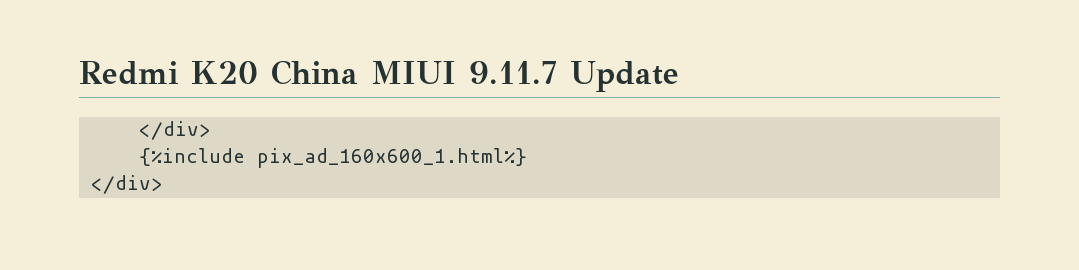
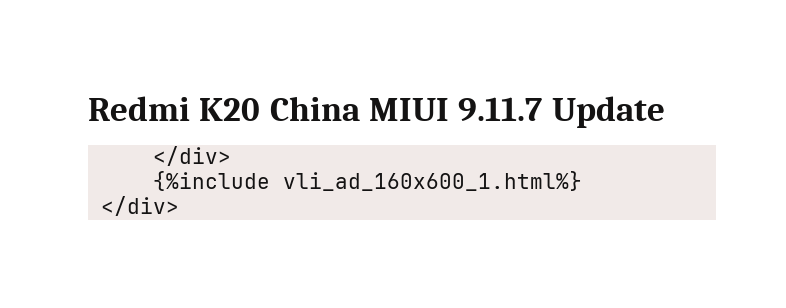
[257,148,528,168] pix_ad_160x600_1.html%} -> [283,171,583,191] vli_ad_160x600_1.html%}

